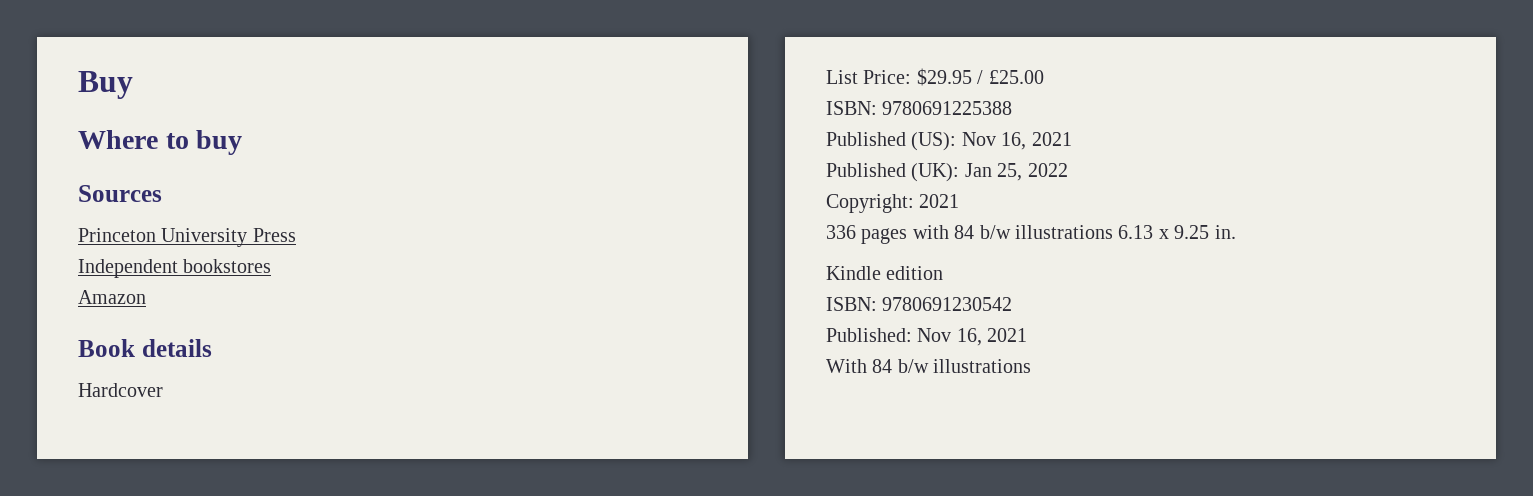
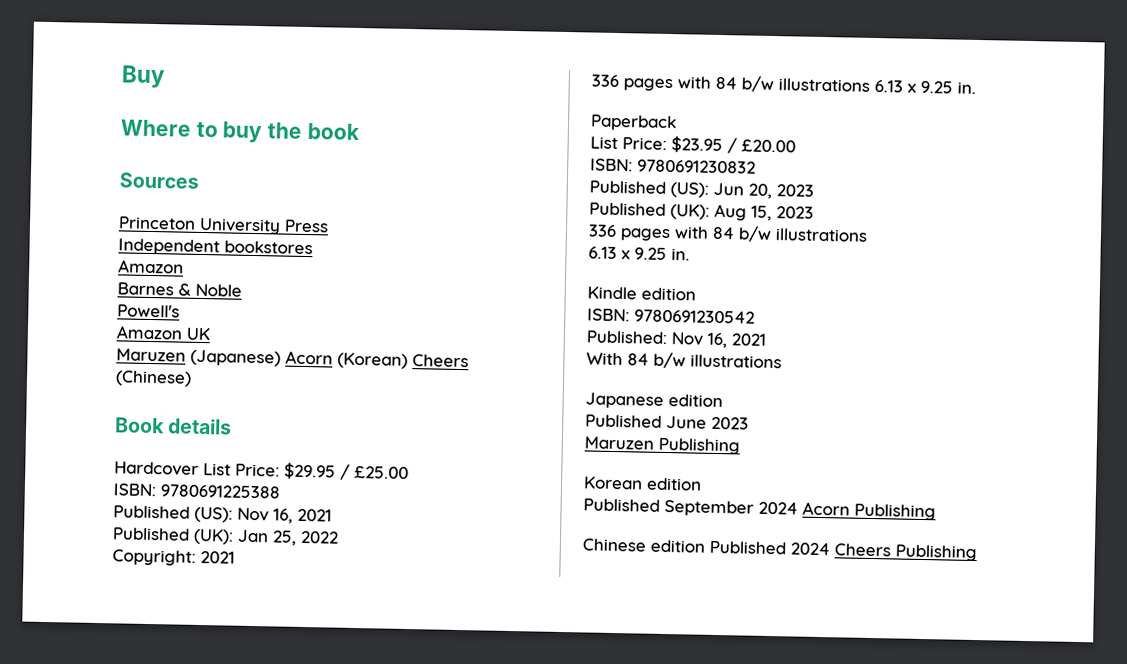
(243, 142) none -> [267,122,360,141] the book
(146, 297) none -> [117,282,242,297] [117,304,180,318] [116,325,211,341] [116,348,469,369] [115,370,192,387] // Barnes & Noble // Powell's // Amazon UK // Maruzen (Japanese) Acorn (Korean) Cheers (Chinese)
(163, 390) // -> (199, 468) none
(1236, 232) none -> [590,114,677,132] [590,136,796,154] [590,158,756,174] [589,180,814,200] [589,202,814,222] [588,224,868,242] [588,246,690,261] // Paperback // List Price: $23.95 / £20.00 // ISBN: 9780691230832 // Published (US): Jun 20, 2023 // Published (UK): Aug 15, 2023 // 336 pages with 84 b/w illustrations // 6.13 x 9.25 in.
(1032, 366) none -> [585,392,723,409] [585,414,749,430] [584,436,740,455] [583,476,702,491] [583,498,936,521] [582,538,977,562] // Japanese edition // Published June 2023 // Maruzen Publishing // Korean edition // Published September 2024 Acorn Publishing // Chinese edition Published 2024 Cheers Publishing

